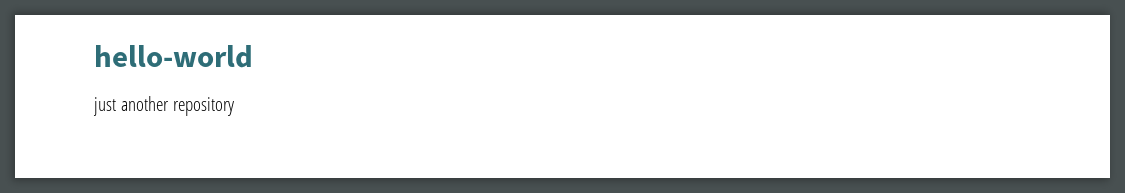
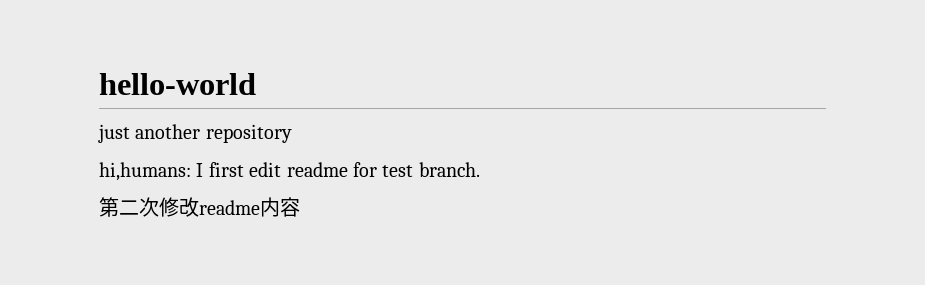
(234, 106) none -> [99,162,480,181] [99,197,300,217] // hi,humans: I first edit readme for test branch. // 第二次修改readme内容

